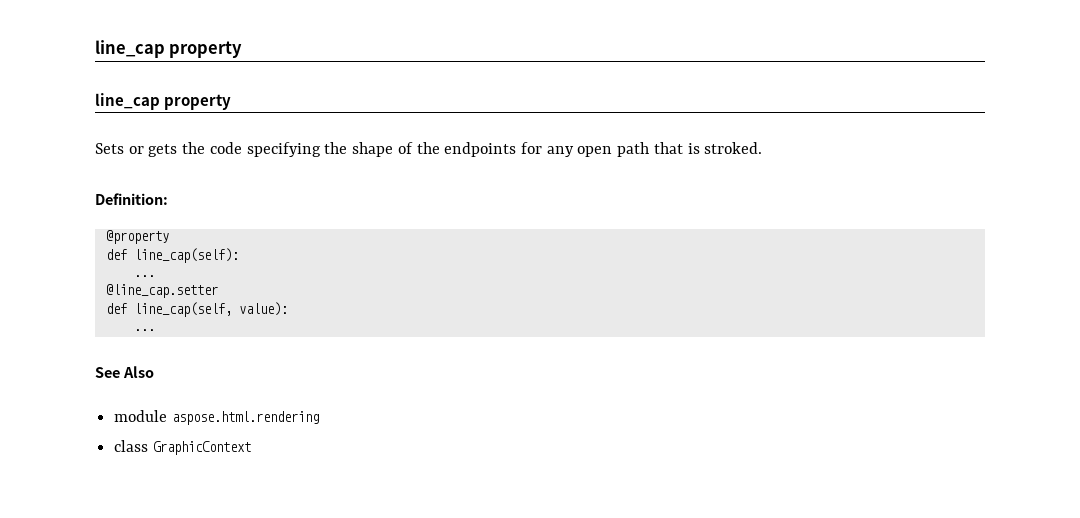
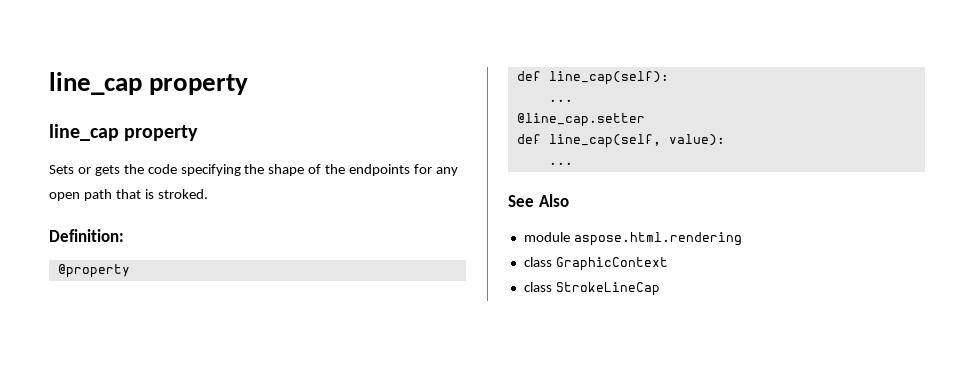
(251, 448) none -> [523,282,660,296] // class StrokeLineCap

